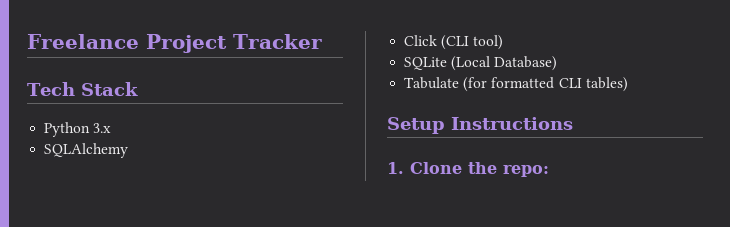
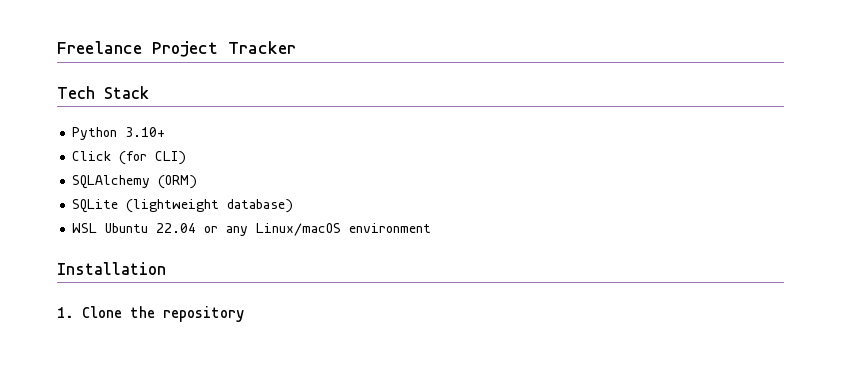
[93,123,112,133] [44,143,129,158] [404,35,504,50] [404,56,558,71] [404,77,628,92] [387,117,573,134] 3.x // SQLAlchemy // Click (CLI tool) // SQLite (Local Database) // Tabulate (for formatted CLI tables) // Setup Instructions -> [125,127,166,137] [72,151,187,165] [72,175,198,189] [72,199,294,213] [72,223,432,236] [57,262,166,275] 3.10+ // Click (for CLI) // SQLAlchemy (ORM) // SQLite (lightweight database) // WSL Ubuntu 22.04 or any Linux/macOS environment // Installation
[503,165,549,177] repo: -> [163,306,244,322] repository

